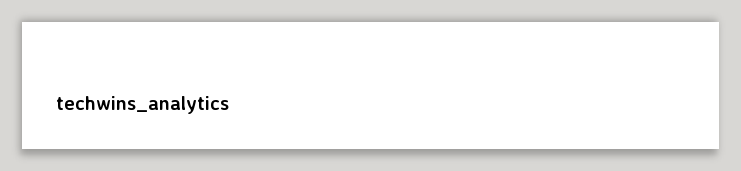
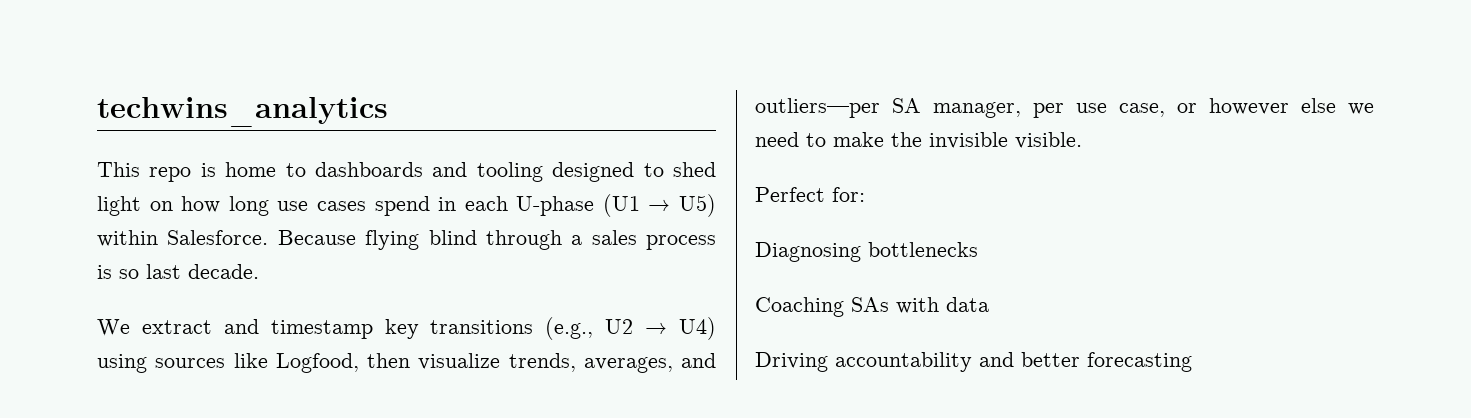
(229, 105) none -> [97,162,716,182] [97,194,716,217] [97,230,716,250] [97,264,259,279] [97,317,717,340] [97,353,716,373] [755,98,1374,118] [755,132,1082,149] [755,187,865,202] [755,242,978,262] [755,297,989,317] [755,352,1192,372] // This repo is home to dashboards and tooling designed to shed light on how long use cases spend in each U-phase (U1 → U5) within Salesforce. Because flying blind through a sales process is so last decade. // We extract and timestamp key transitions (e.g., U2 → U4) using sources like Logfood, then visualize trends, averages, and outliers—per SA manager, per use case, or however else we need to make the invisible visible. // Perfect for: // Diagnosing bottlenecks // Coaching SAs with data // Driving accountability and better forecasting

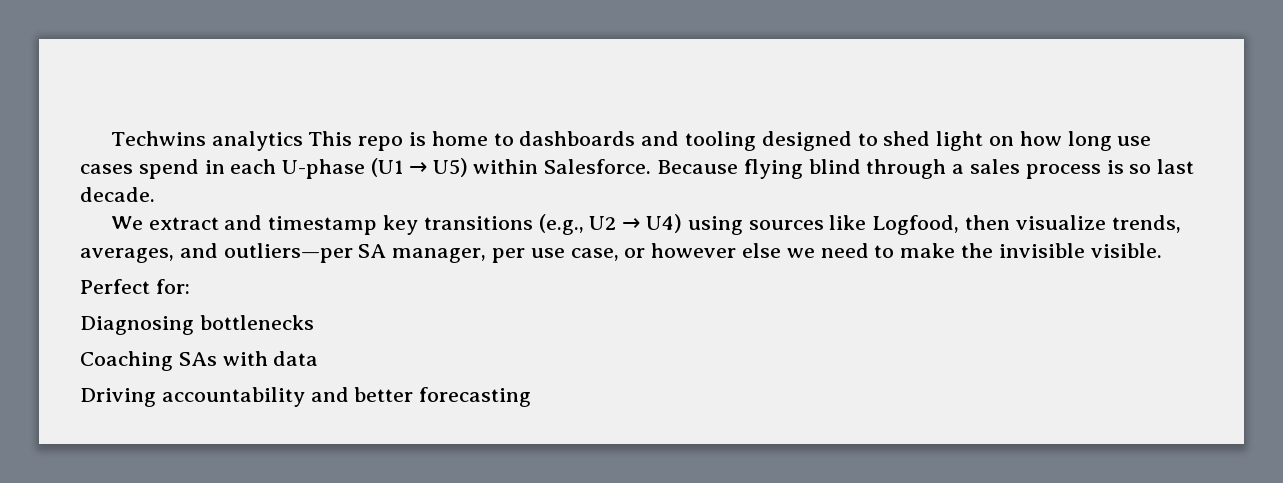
[97,97,388,127] techwins_analytics // -> [110,131,303,151] Techwins analytics

